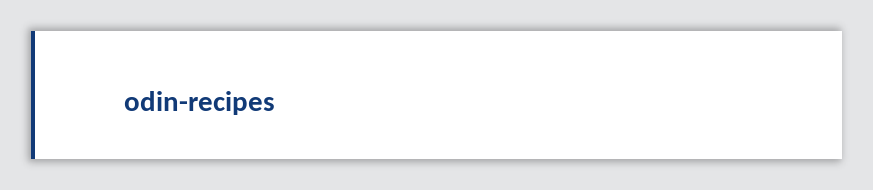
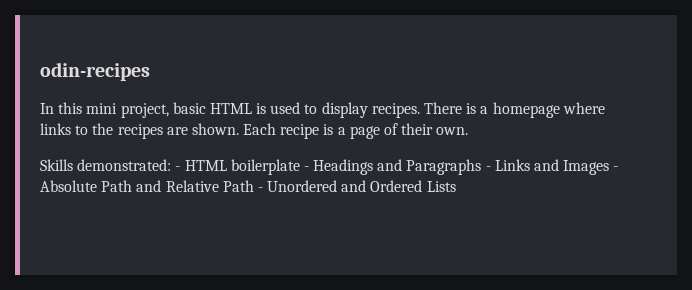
(275, 103) none -> [40,102,605,118] [40,123,469,139] [40,159,619,175] [40,180,456,192] // In this mini project, basic HTML is used to display recipes. There is a homepage where links to the recipes are shown. Each recipe is a page of their own. // Skills demonstrated: - HTML boilerplate - Headings and Paragraphs - Links and Images - Absolute Path and Relative Path - Unordered and Ordered Lists

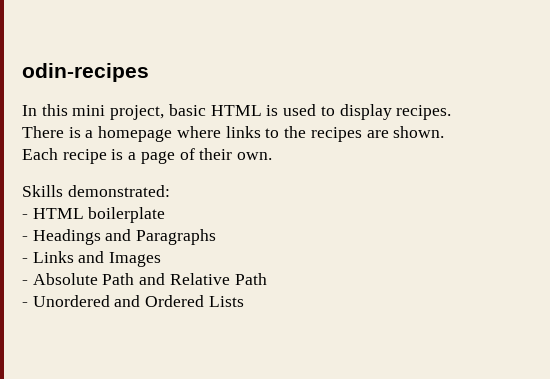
(420, 110) none -> (452, 112) //
(239, 129) none -> (445, 132) //
(172, 165) none -> (170, 191) //
(300, 167) none -> (166, 215) //
(482, 167) none -> (217, 237) //
(610, 167) none -> (162, 259) //
(254, 186) none -> (267, 279) //

